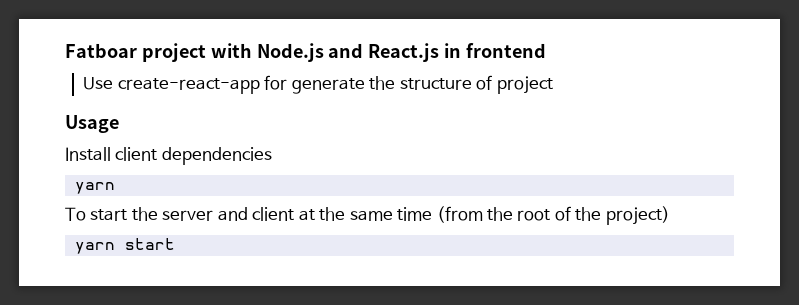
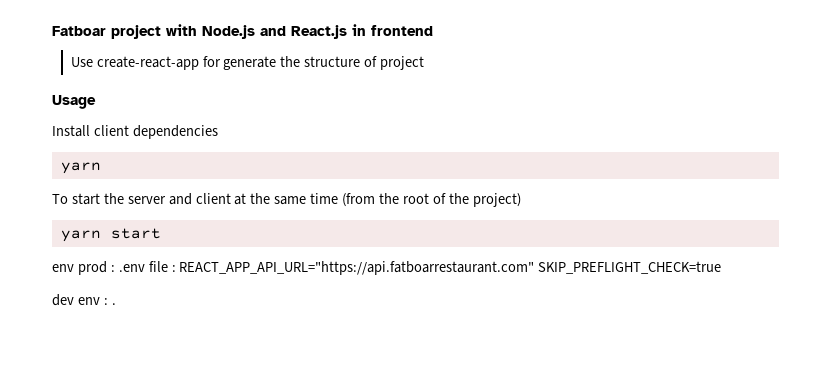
(175, 244) none -> [52,261,722,275] [52,294,116,306] // env prod : .env file : REACT_APP_API_URL="https://api.fatboarrestaurant.com" SKIP_PREFLIGHT_CHECK=true // dev env : .

